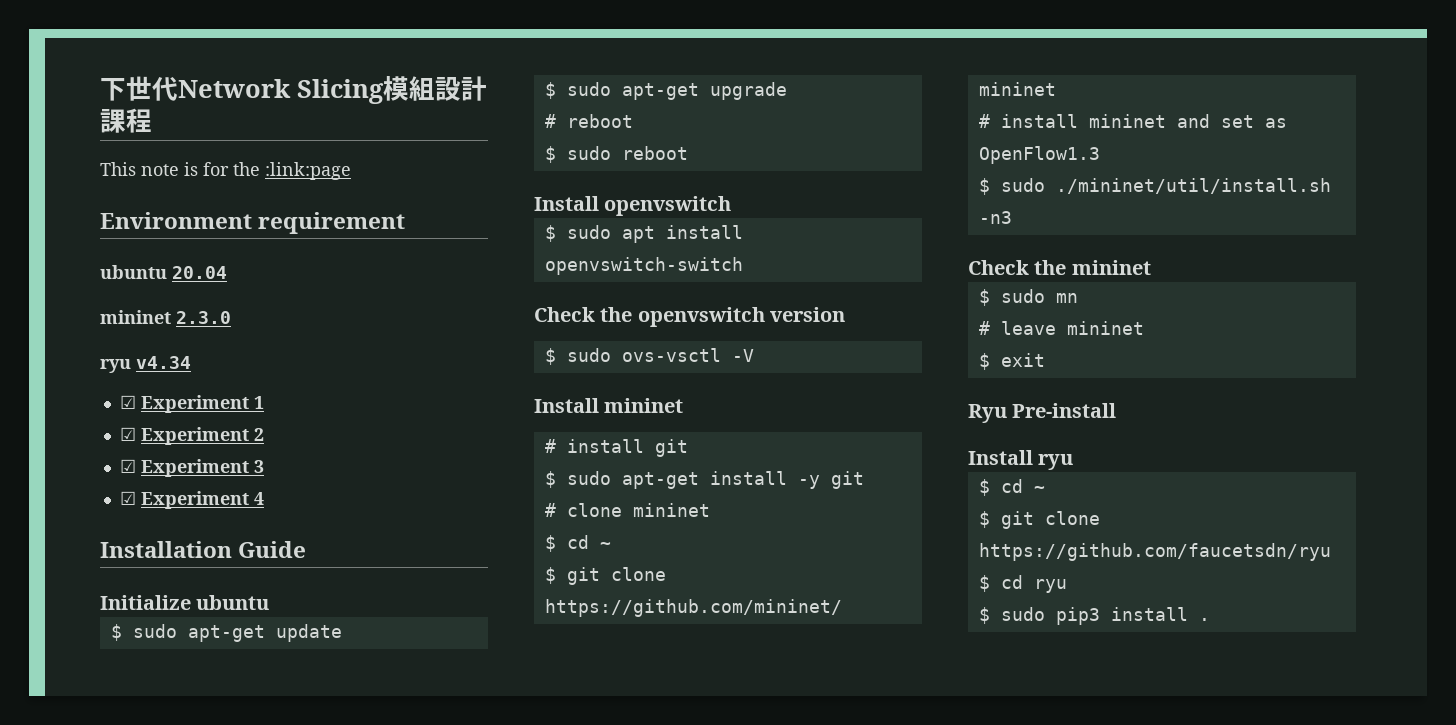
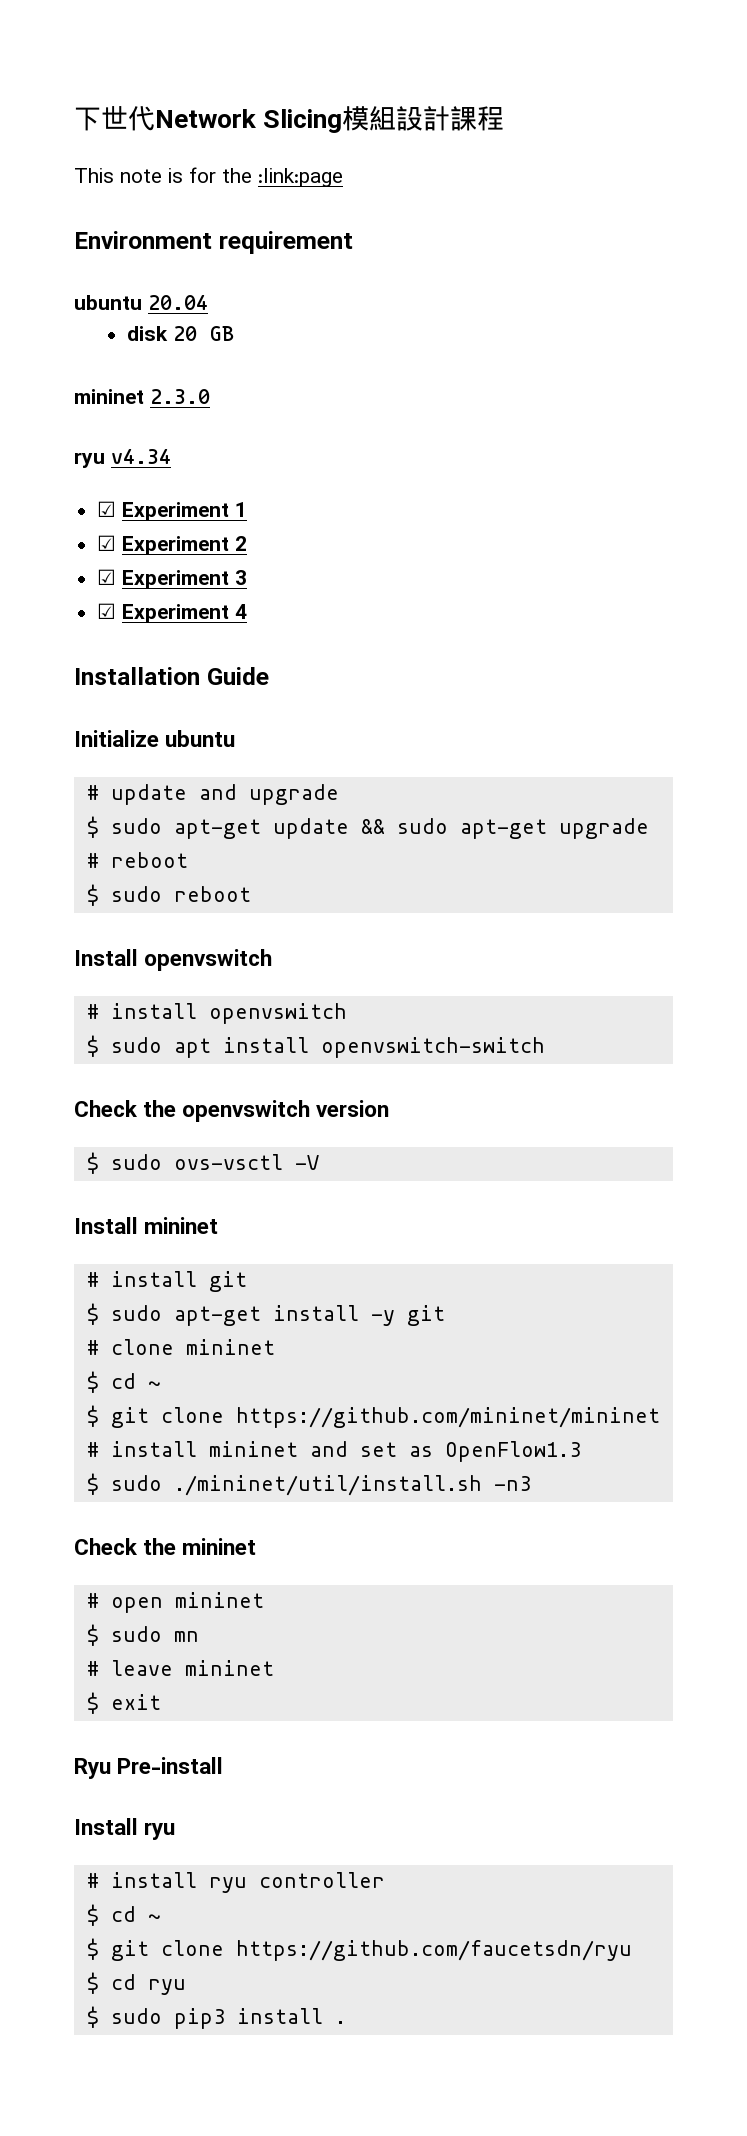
(227, 272) none -> [126,326,234,341] // disk 20 GB
(270, 602) none -> [86,784,339,805] // # update and upgrade
[544,82,556,99] // $ -> [360,819,385,834] &&
(732, 206) none -> [86,1003,347,1024] // # install openvswitch
(1151, 267) none -> [86,1592,264,1613] // # open mininet
(1074, 462) none -> [86,1872,385,1893] // # install ryu controller

